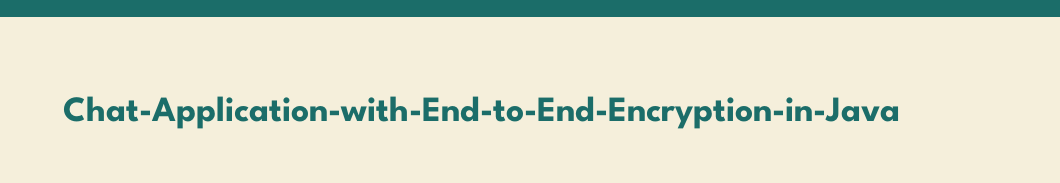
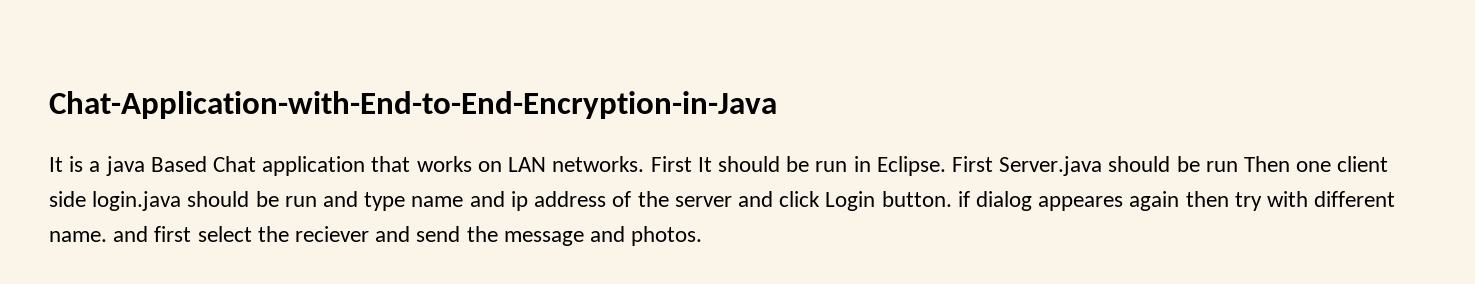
(900, 112) none -> [49,156,1389,176] [49,191,1396,211] [49,226,703,246] // It is a java Based Chat application that works on LAN networks. First It should be run in Eclipse. First Server.java should be run Then one client side login.java should be run and type name and ip address of the server and click Login button. if dialog appeares again then try with different name. and first select the reciever and send the message and photos.

